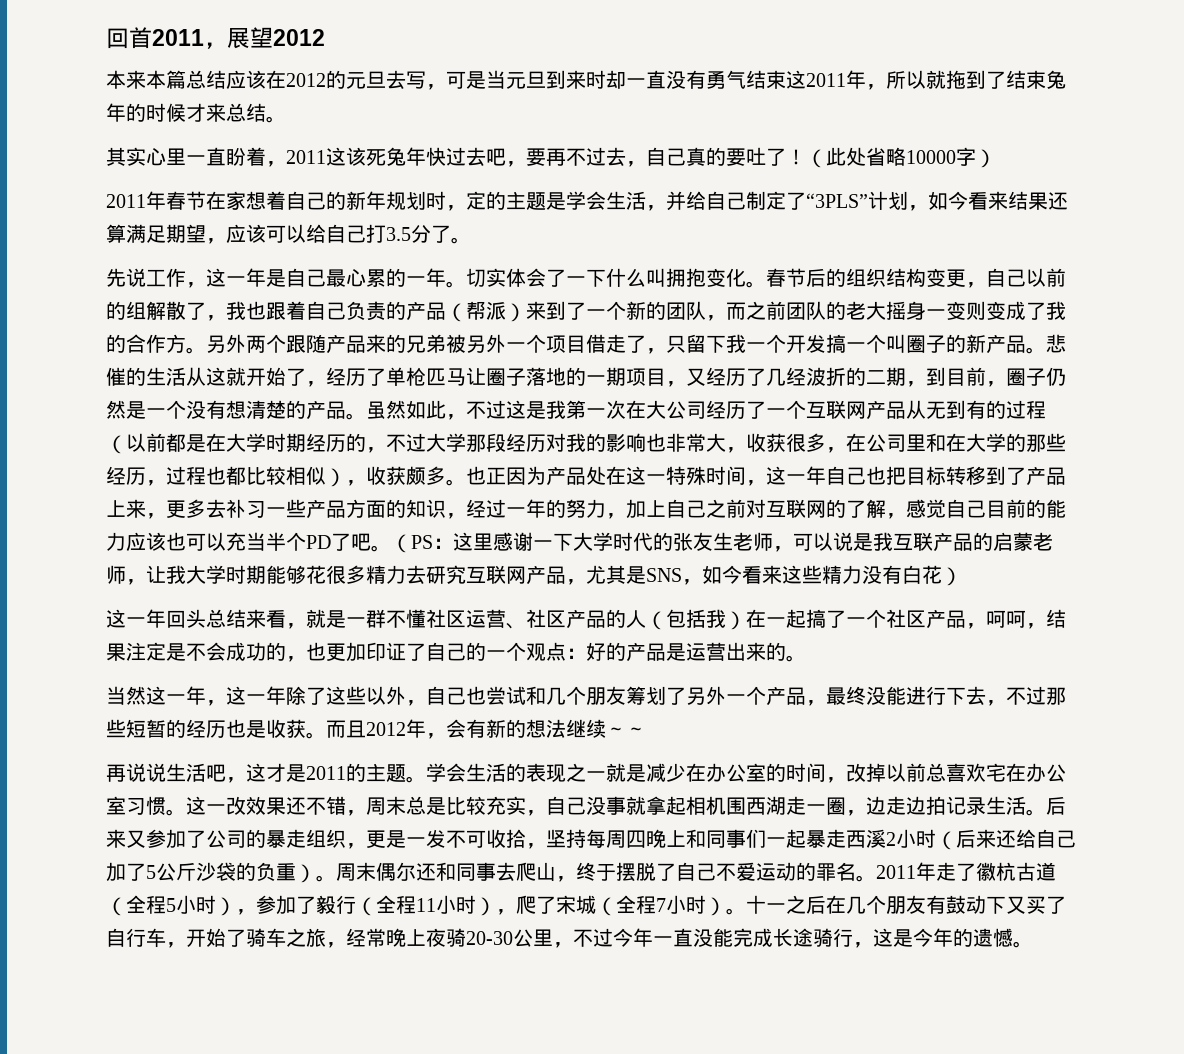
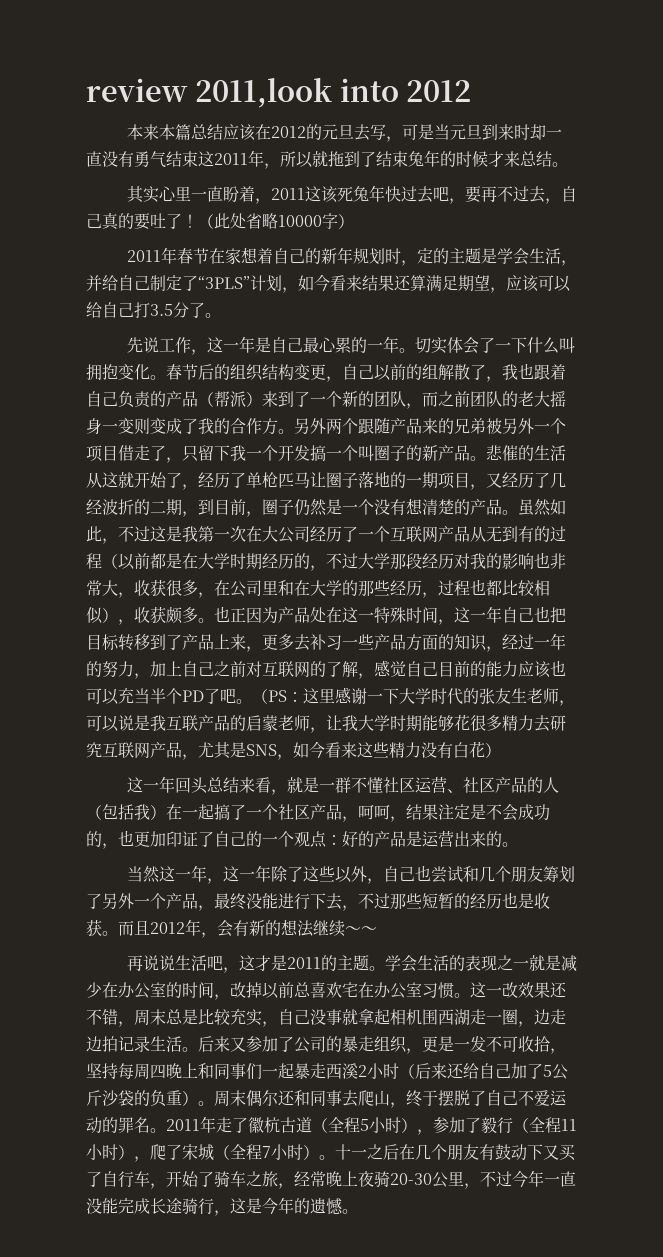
[106,27,273,49] 回首2011，展望 -> [86,77,399,108] review 2011,look into

